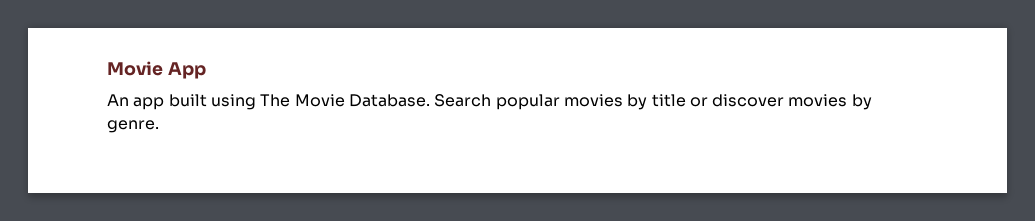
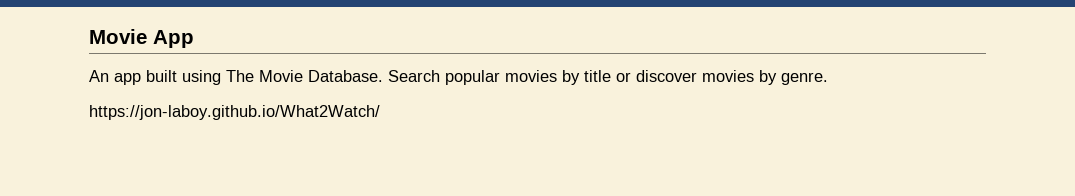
(159, 126) none -> [89,105,380,120] // https://jon-laboy.github.io/What2Watch/

